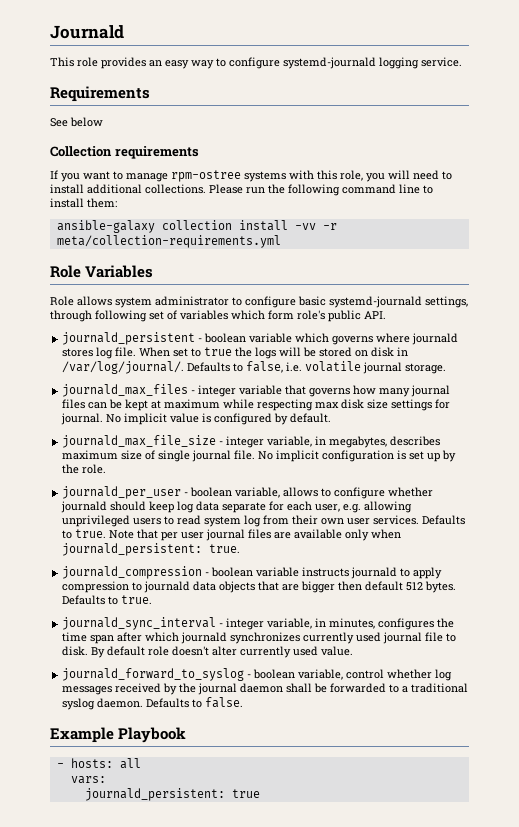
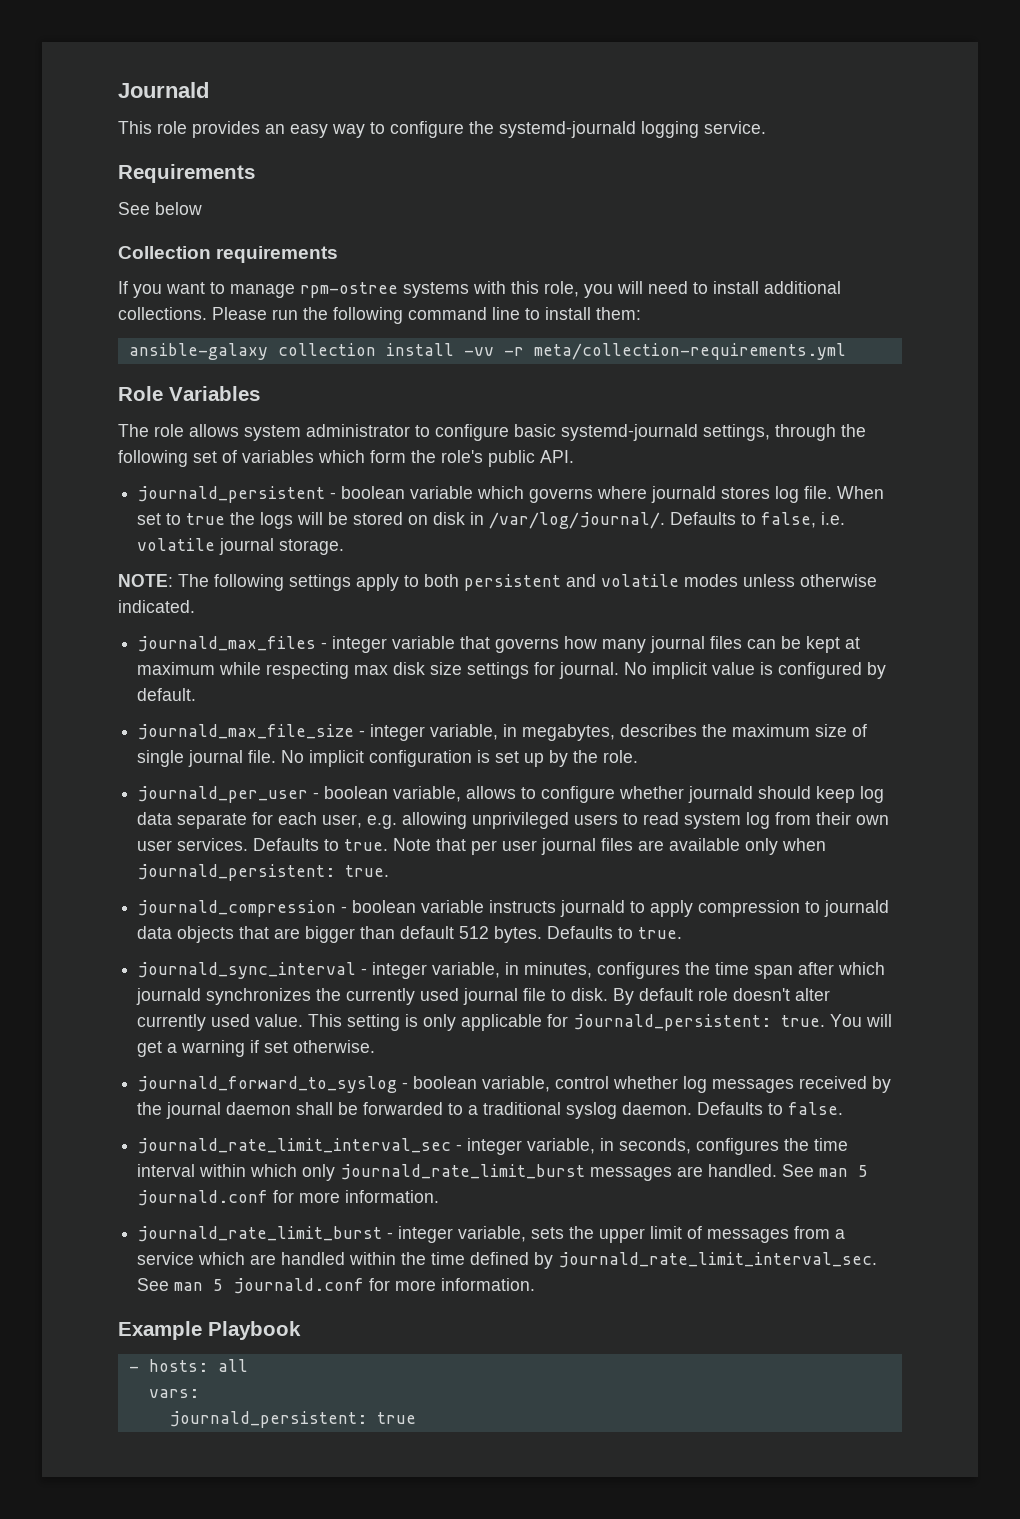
(280, 63) none -> [469,121,494,134] the
[50,296,74,306] Role -> [118,424,184,437] The role
(92, 316) none -> [841,424,866,437] the
(294, 315) none -> [411,450,436,463] the
(447, 368) none -> [118,574,877,591] [118,600,195,613] // NOTE: The following settings apply to both persistent and volatile modes unless otherwise indicated.
(441, 441) none -> [702,724,728,737] the
[338,581,363,591] then -> [360,926,396,939] than
(301, 638) none -> [316,988,342,1001] the
(354, 651) none -> [308,1014,893,1031] [137,1040,376,1057] This setting is only applicable for journald_persistent: true. You will get a warning if set otherwise.
(244, 702) none -> [137,1138,849,1155] [137,1164,869,1181] [137,1190,440,1206] [137,1226,846,1243] [137,1252,878,1269] [137,1278,536,1294] // journald_rate_limit_interval_sec - integer variable, in seconds, configures the time interval within which only journald_rate_limit_burst messages are handled. See man 5 journald.conf for more information. // journald_rate_limit_burst - integer variable, sets the upper limit of messages from a service which are handled within the time defined by journald_rate_limit_interval_sec. See man 5 journald.conf for more information.

